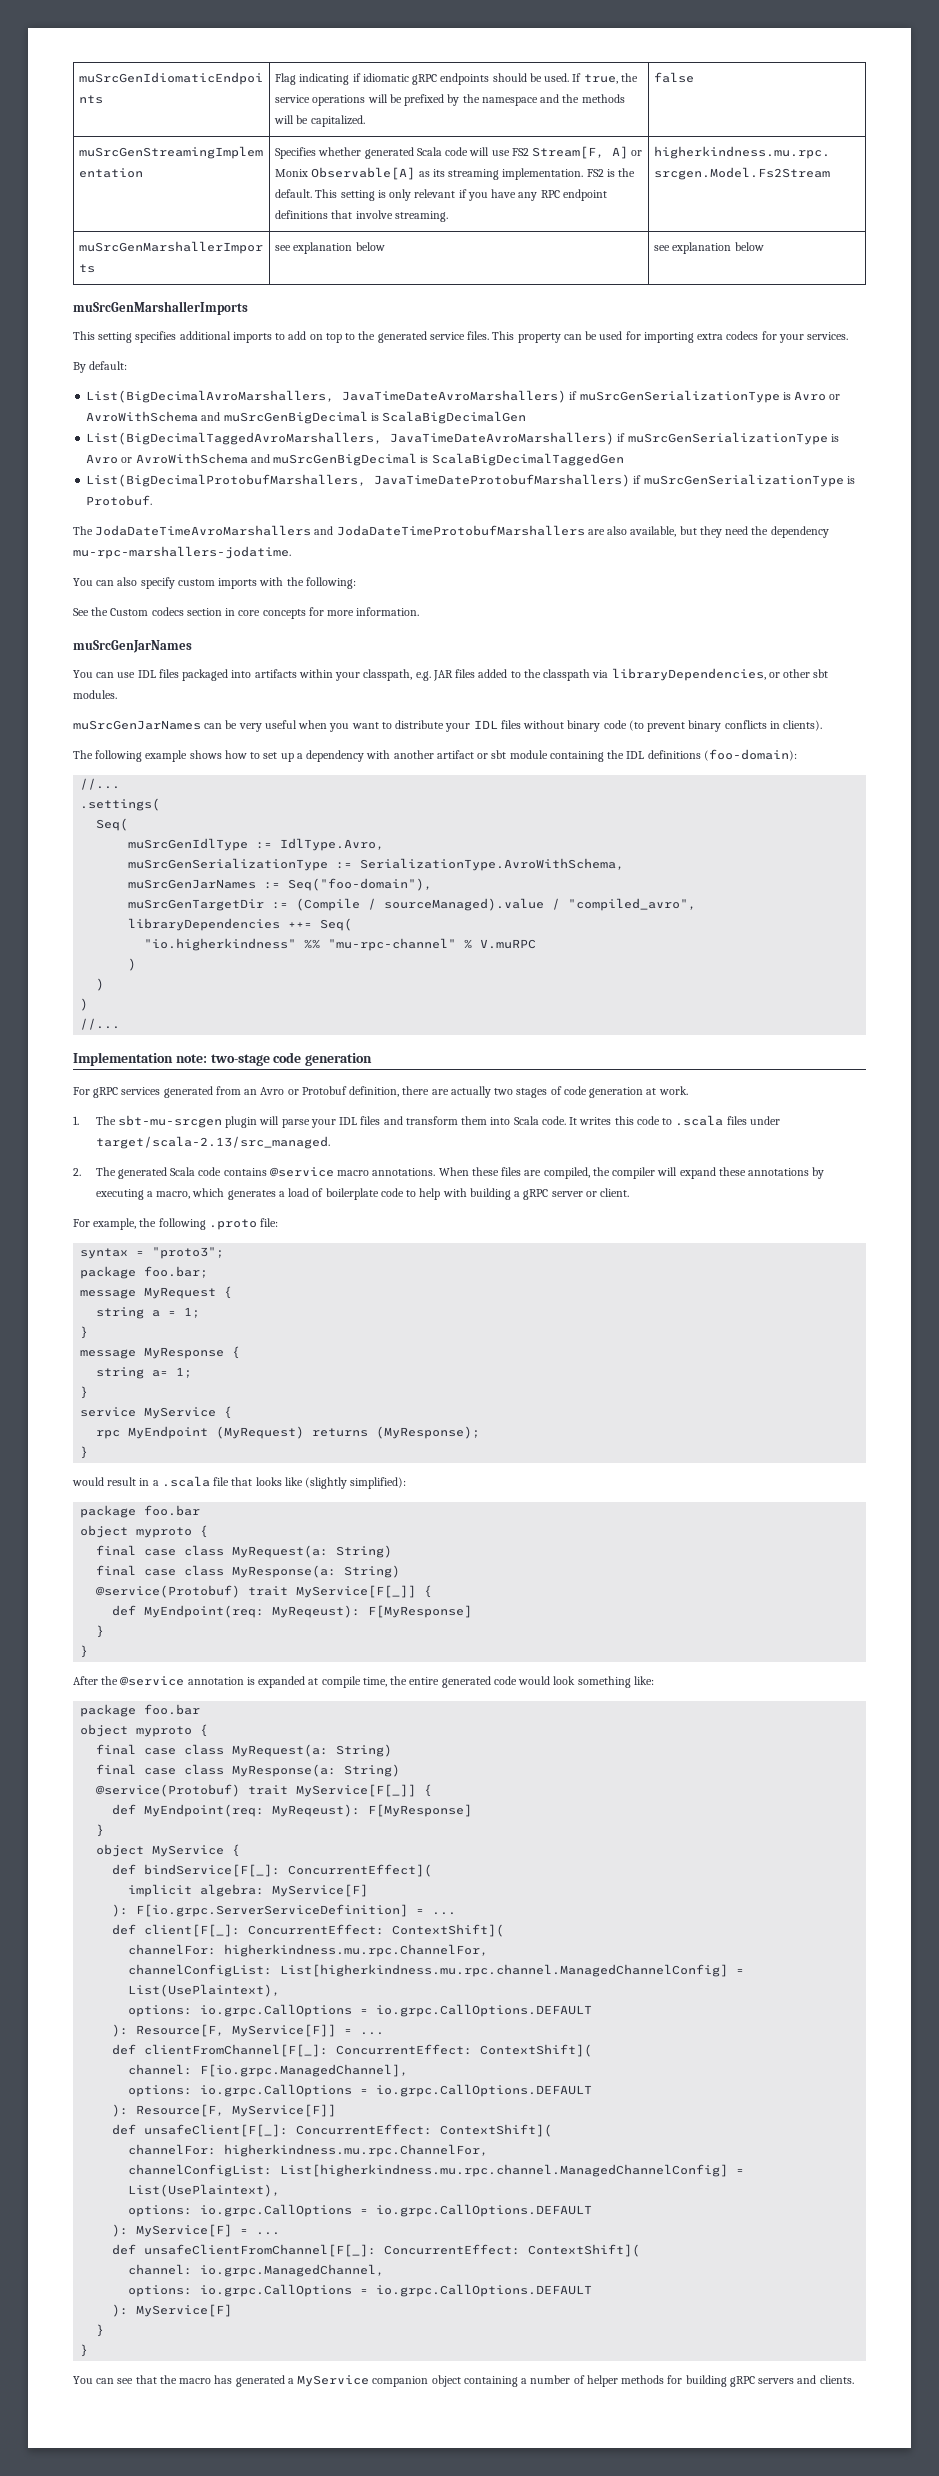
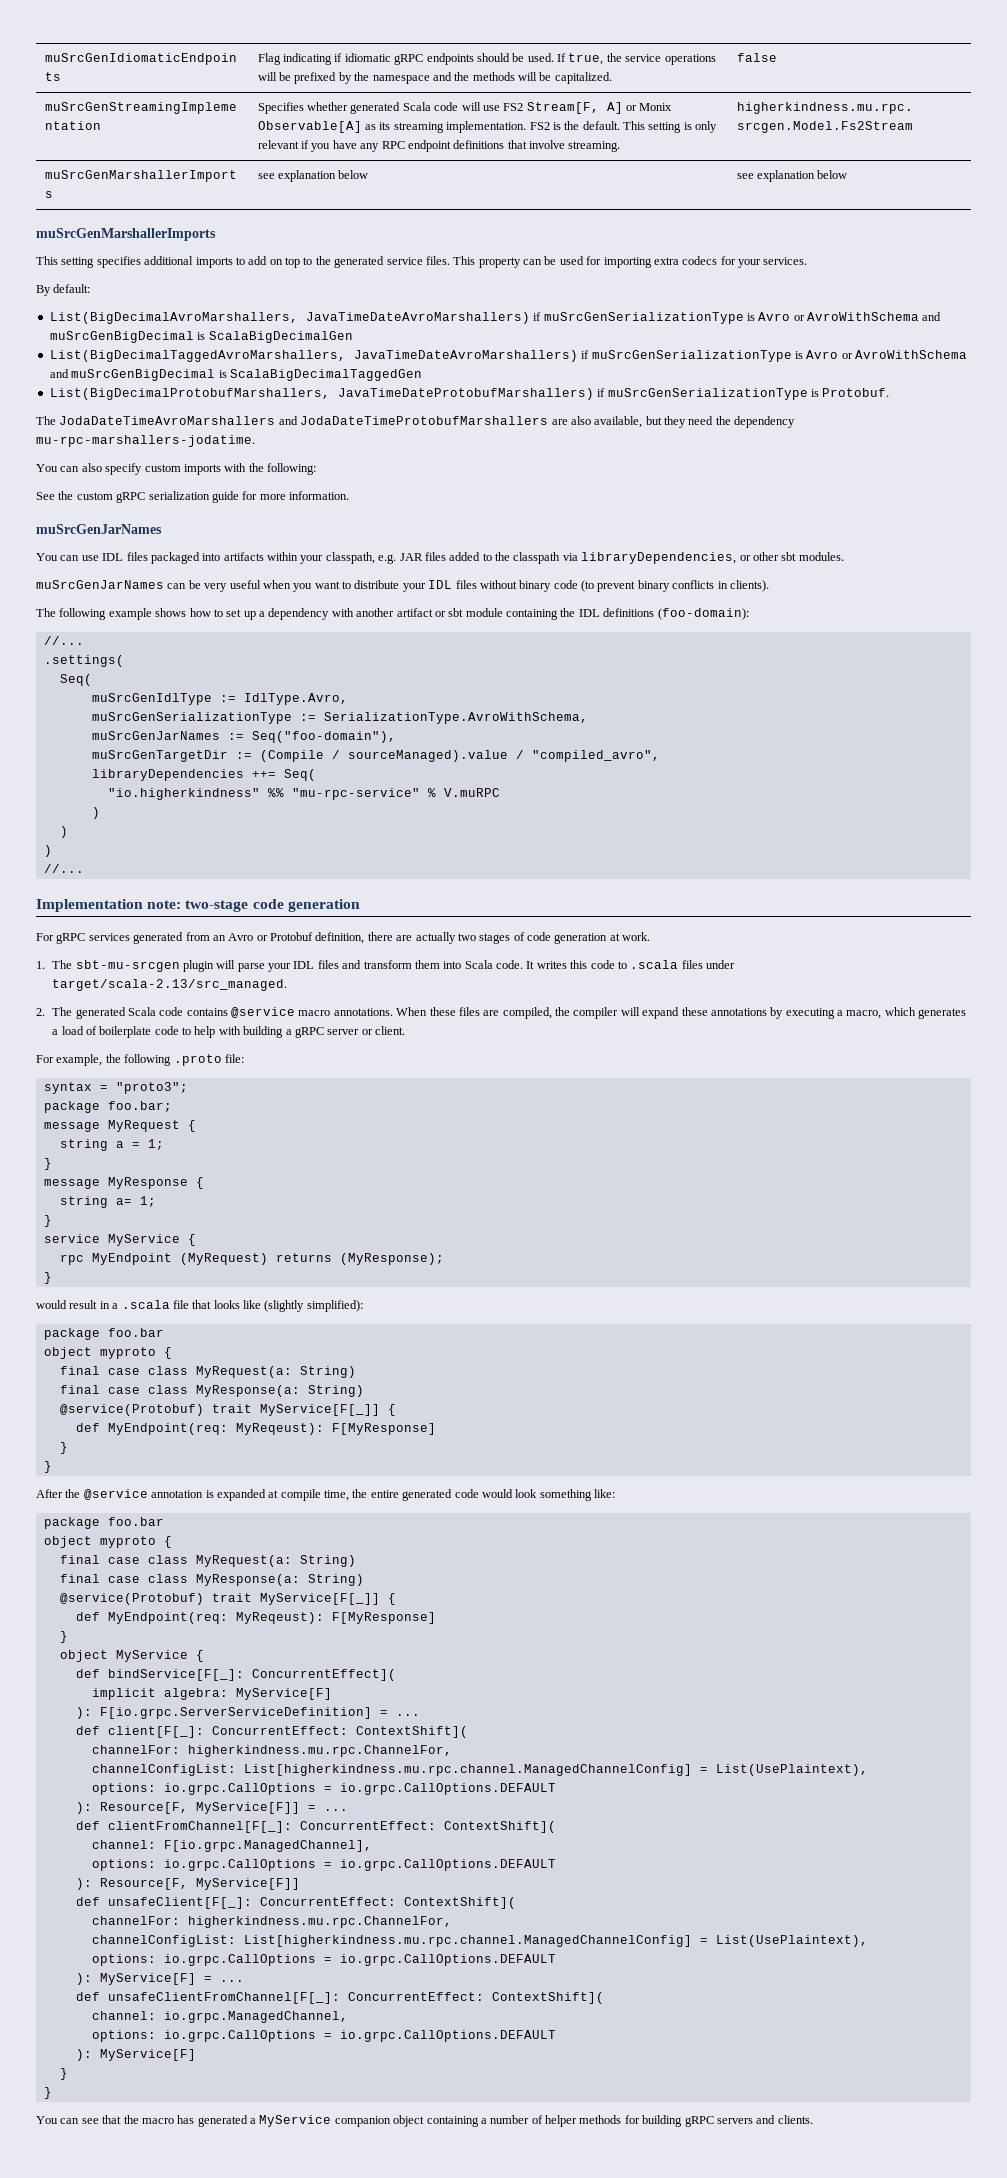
[110,607,306,619] Custom codecs section in core concepts -> [76,491,239,503] custom gRPC serialization guide
[328,938,457,951] "mu-rpc-channel" -> [291,788,420,800] "mu-rpc-service"

